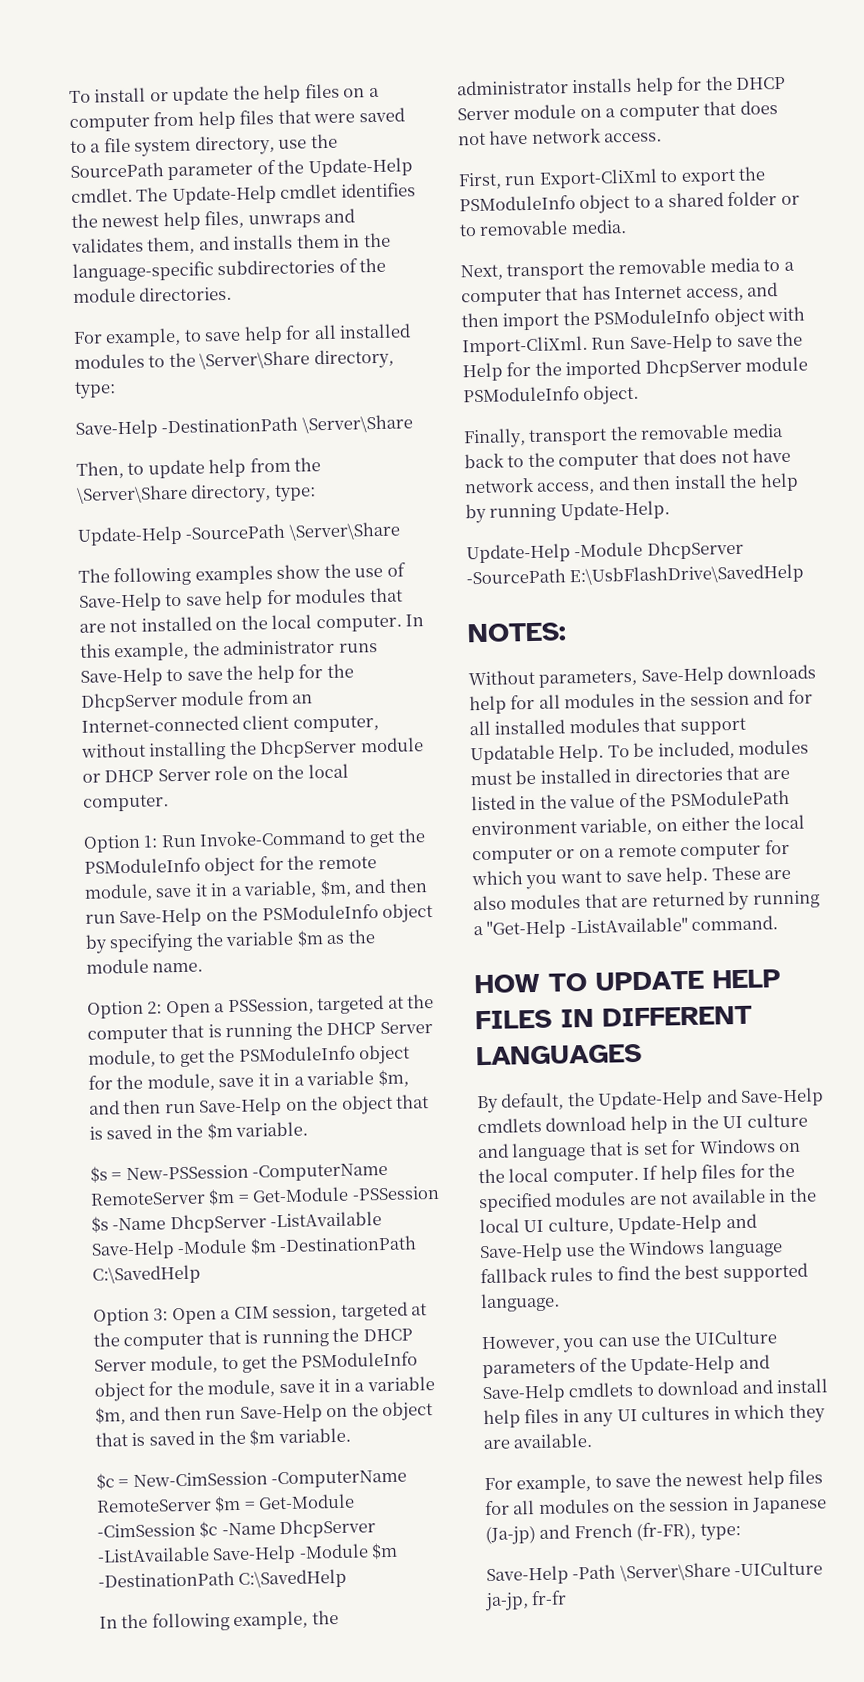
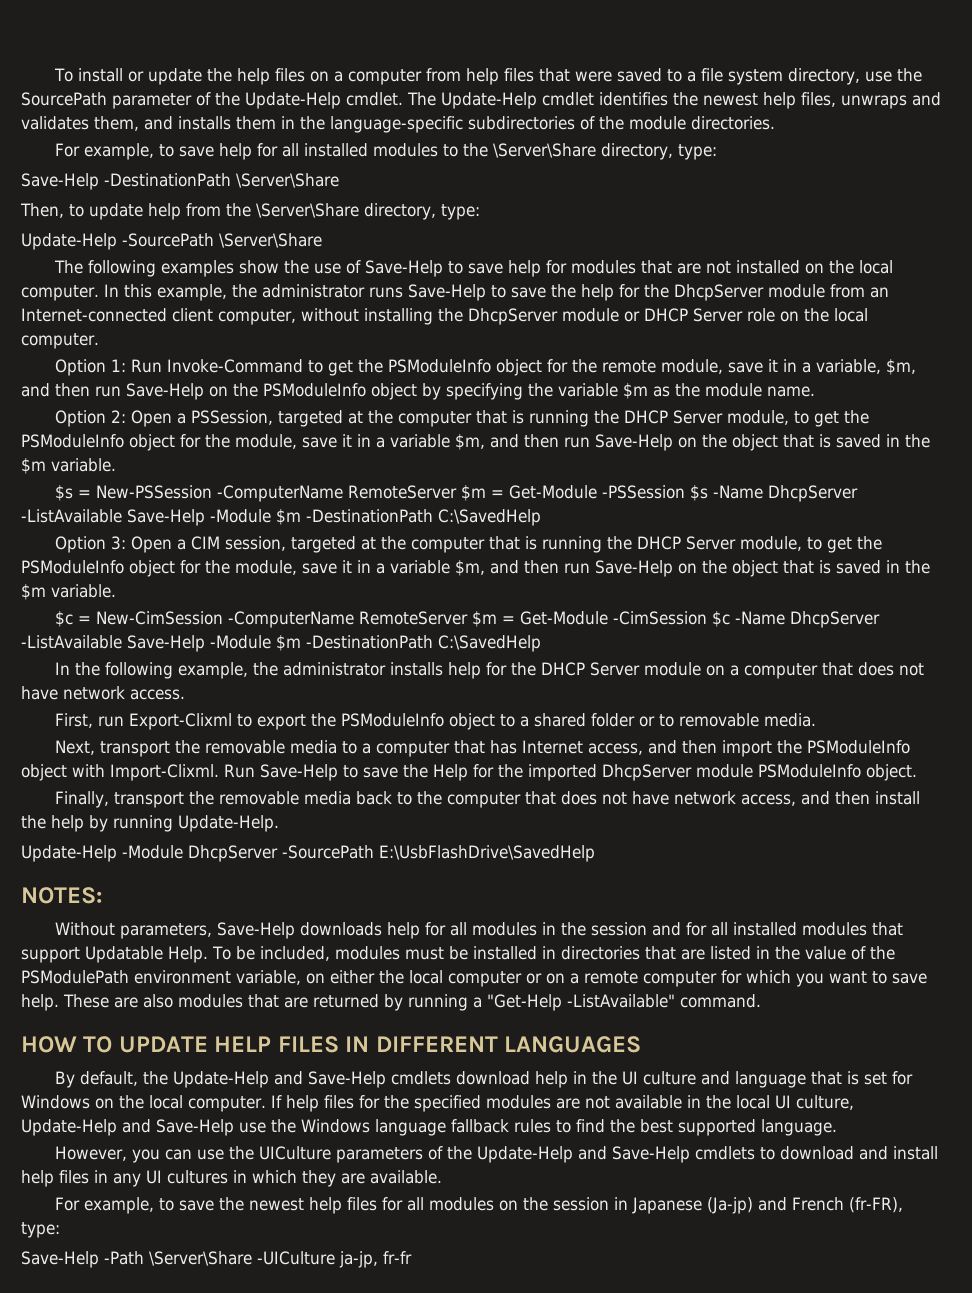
[538,168,658,189] Export-CliXml -> [128,713,232,730] Export-Clixml
[462,335,588,357] Import-CliXml. -> [110,764,219,781] Import-Clixml.

